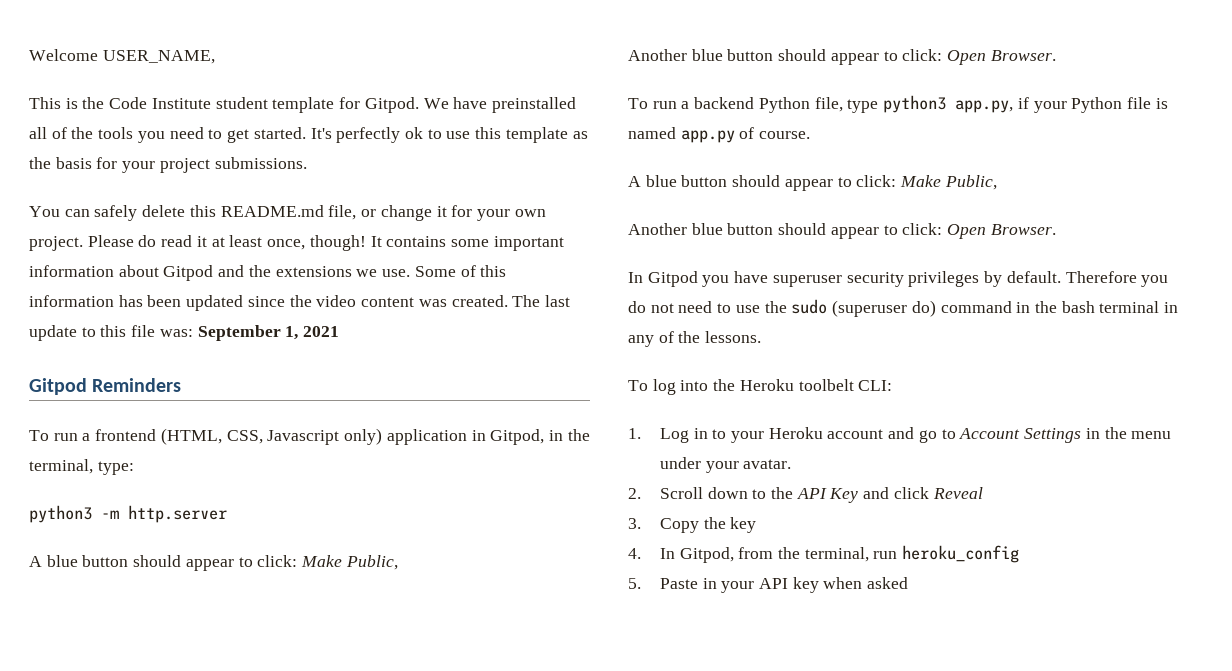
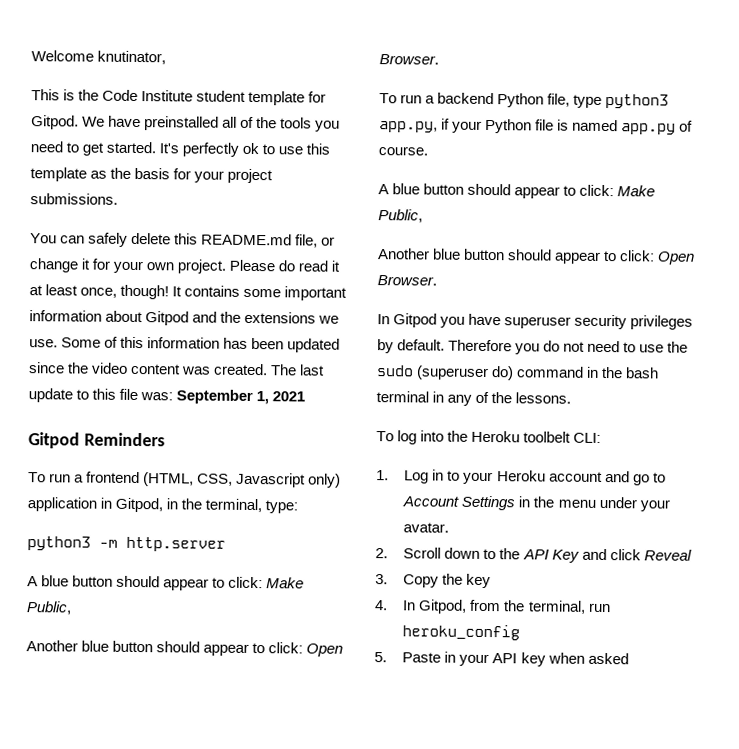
[102,50,215,64] USER_NAME, -> [97,50,167,65] knutinator,

